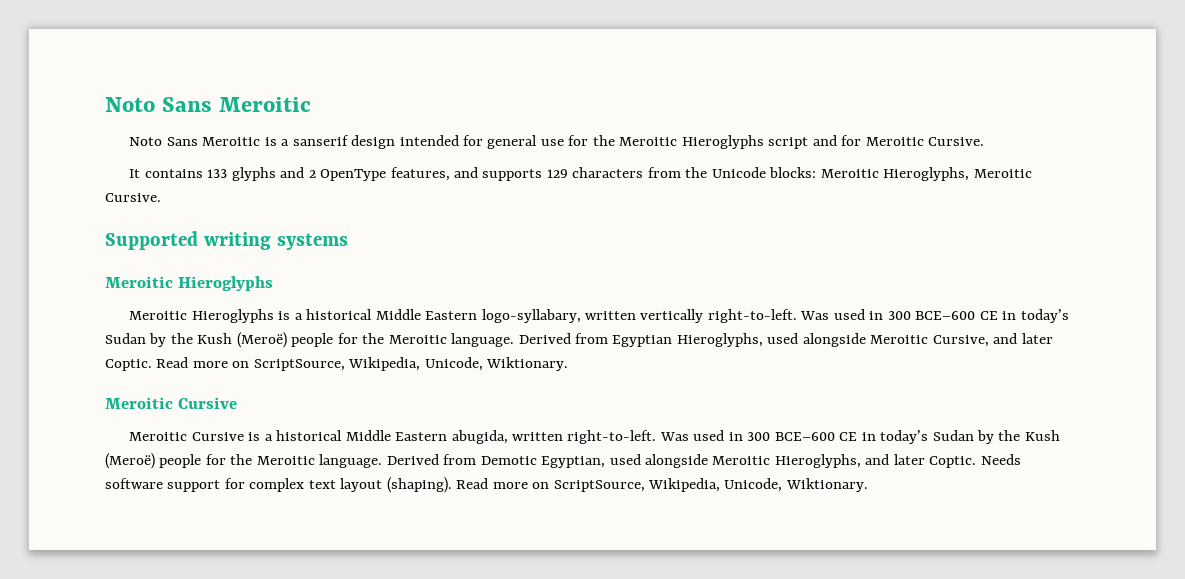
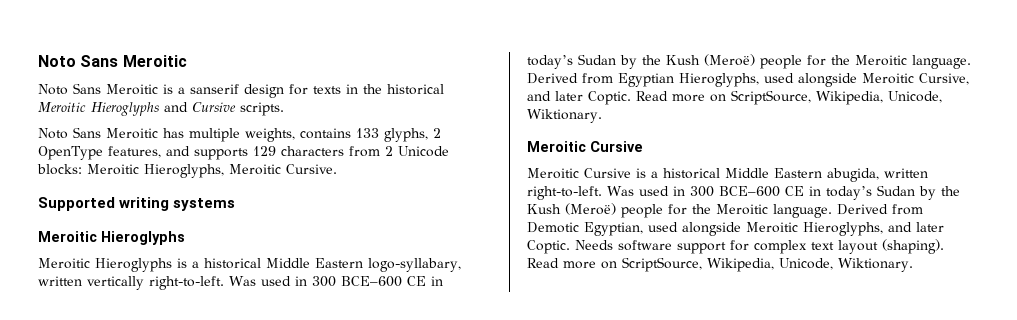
[399,135,984,149] [129,167,305,181] intended for general use for the Meroitic Hieroglyphs script and for Meroitic Cursive. // It contains 133 glyphs and -> [289,84,444,95] [38,102,284,116] [38,127,428,142] for texts in the historical Meroitic Hieroglyphs and Cursive scripts. // Noto Sans Meroitic has multiple weights, contains 133 glyphs,
[685,167,708,178] the -> [385,146,393,156] 2

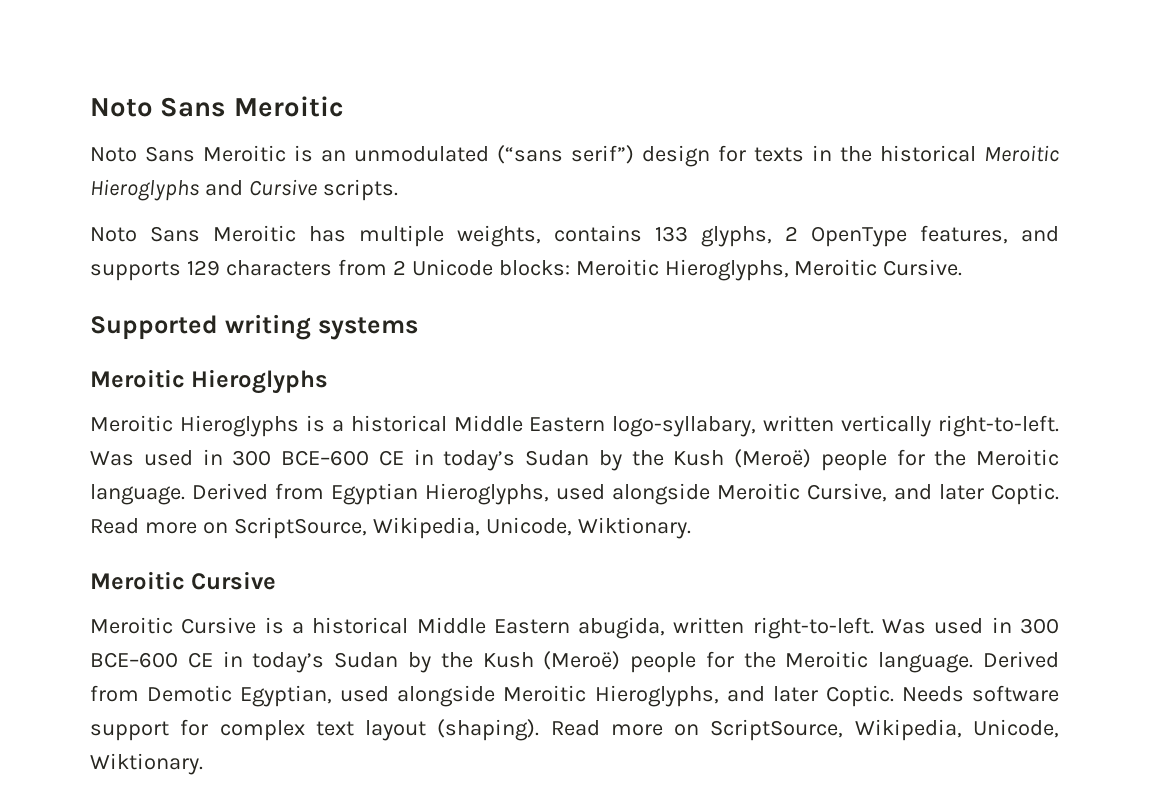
[178,84,239,94] a sanserif -> [321,145,634,164] an unmodulated (“sans serif”)

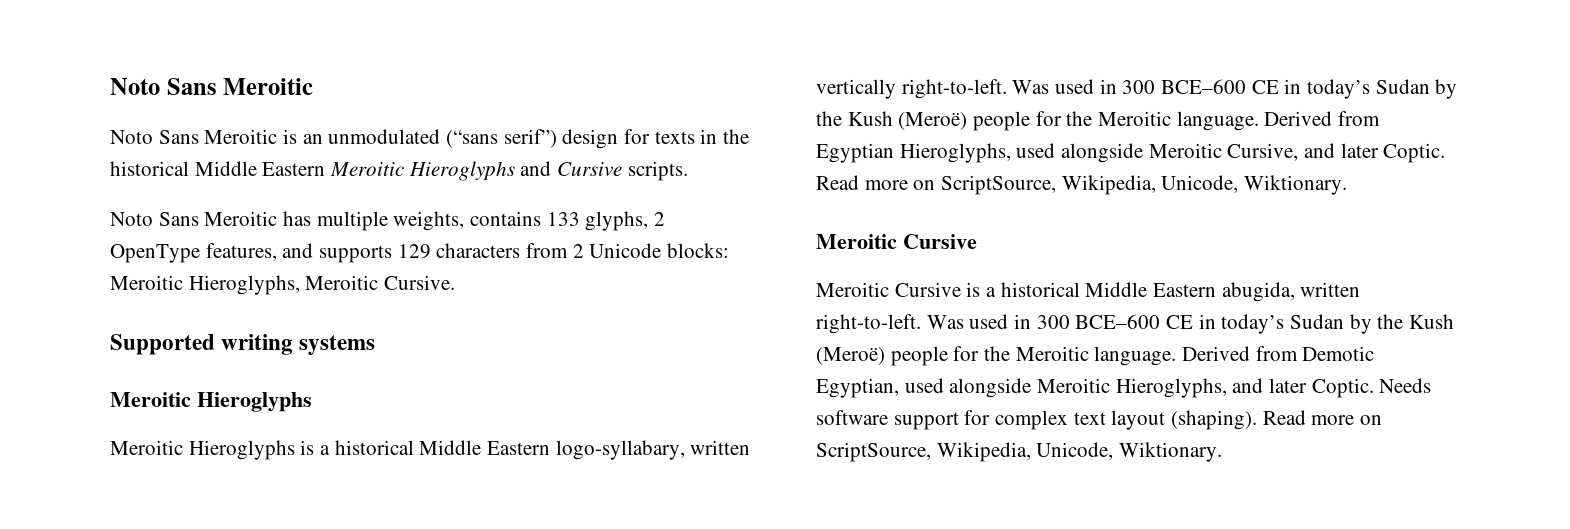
(976, 153) none -> [194,161,326,176] Middle Eastern

